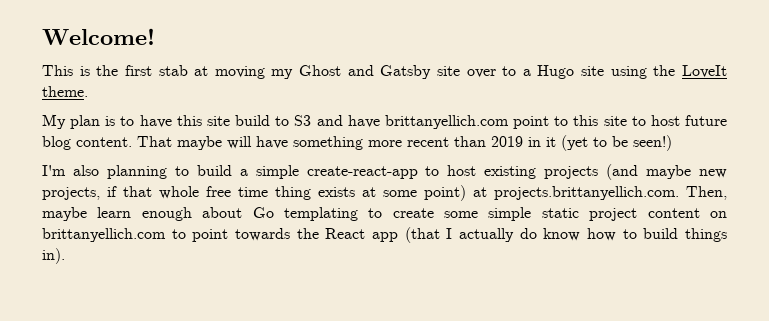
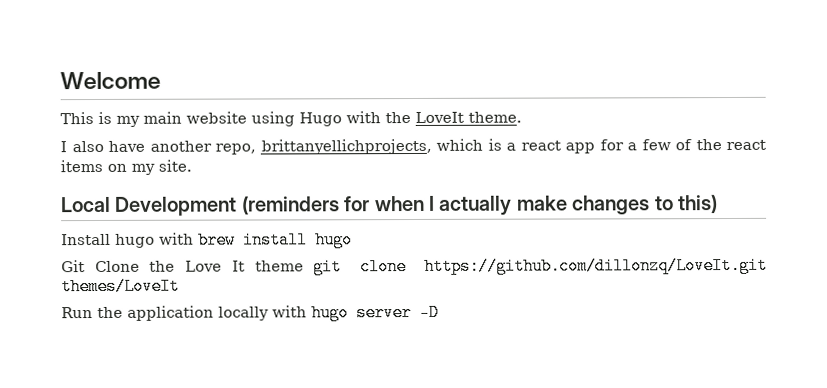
[42,28,155,45] Welcome! -> [60,71,161,90] Welcome
[96,65,728,79] [42,86,88,97] [42,114,727,129] [42,135,672,151] [42,164,728,180] [42,185,727,201] [42,207,727,221] [42,227,727,243] [42,248,65,264] the first stab at moving my Ghost and Gatsby site over to a Hugo site using the LoveIt theme. // My plan is to have this site build to S3 and have brittanyellich.com point to this site to host future blog content. That maybe will have something more recent than 2019 in it (yet to be seen!) // I'm also planning to build a simple create-react-app to host existing projects (and maybe new projects, if that whole free time thing exists at some point) at projects.brittanyellich.com. Then, maybe learn enough about Go templating to create some simple static project content on brittanyellich.com to point towards the React app (that I actually do know how to build things in). -> [116,111,522,127] [60,138,766,155] [60,159,192,175] [61,194,718,216] [61,231,353,249] [61,256,768,276] [61,277,180,296] [61,303,439,322] my main website using Hugo with the LoveIt theme. // I also have another repo, brittanyellichprojects, which is a react app for a few of the react items on my site. // Local Development (reminders for when I actually make changes to this) // Install hugo with brew install hugo // Git Clone the Love It theme git clone https://github.com/dillonzq/LoveIt.git themes/LoveIt // Run the application locally with hugo server -D

